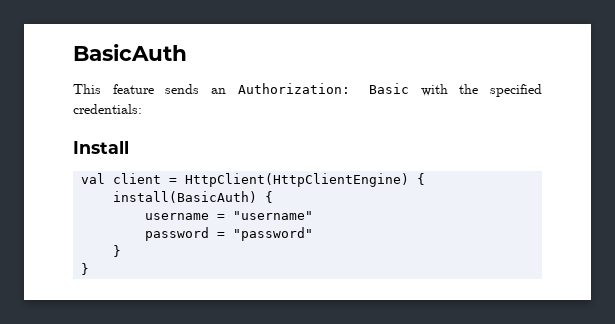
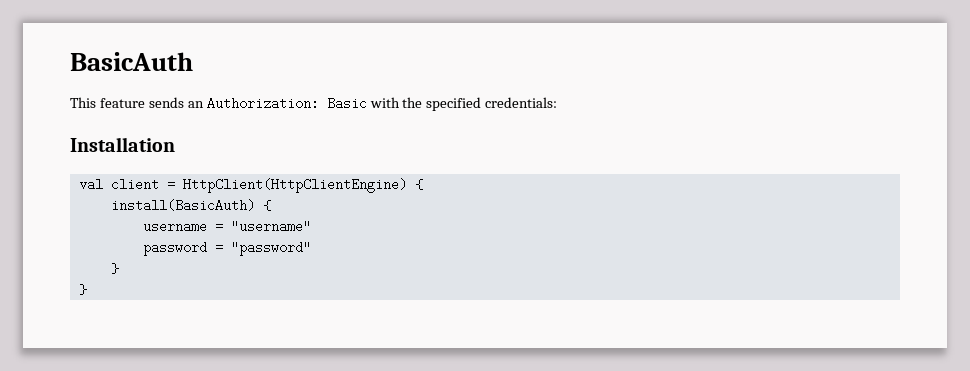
[73,141,129,154] Install -> [70,137,175,152] Installation

